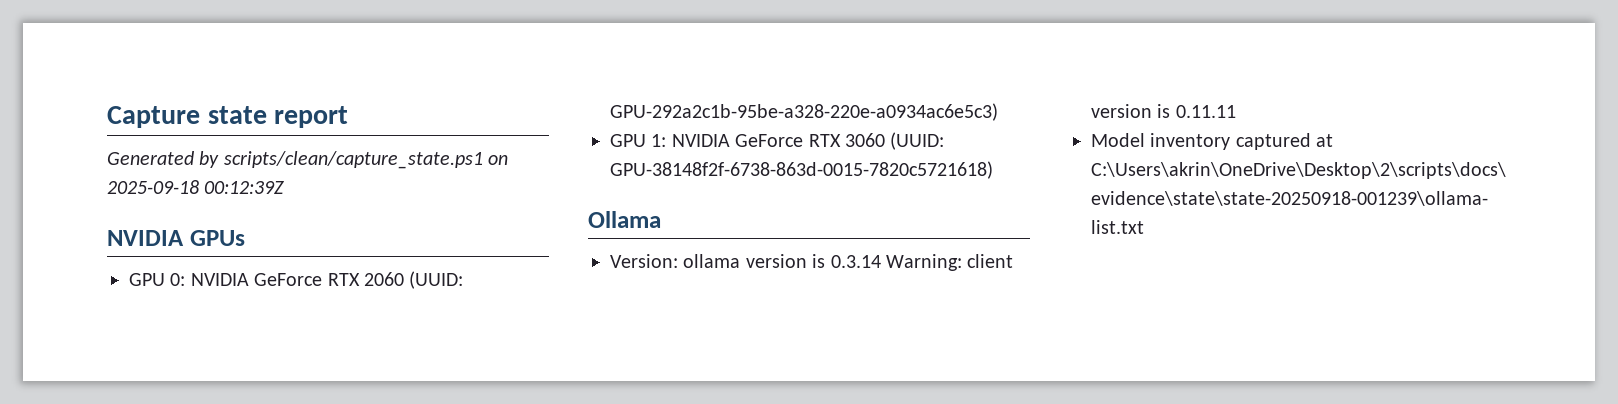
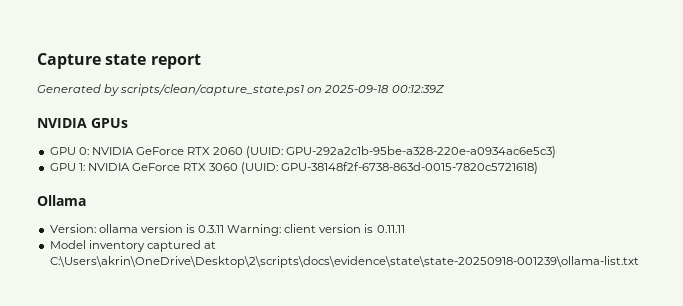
[830,255,881,268] 0.3.14 -> [198,225,225,233] 0.3.11

